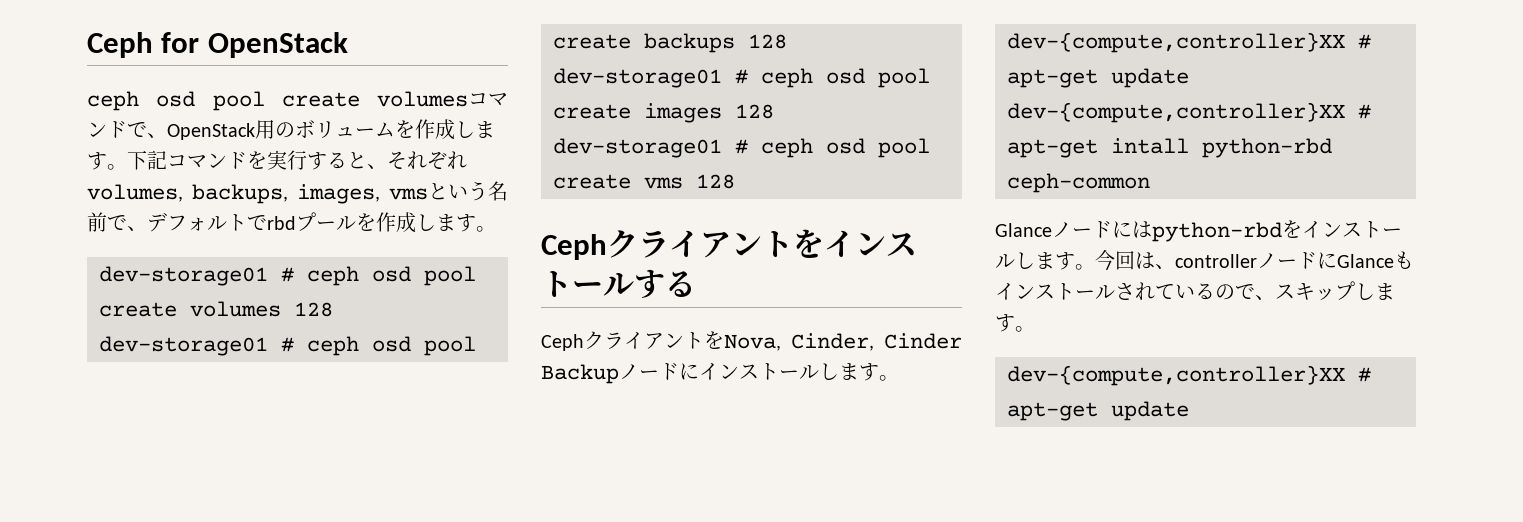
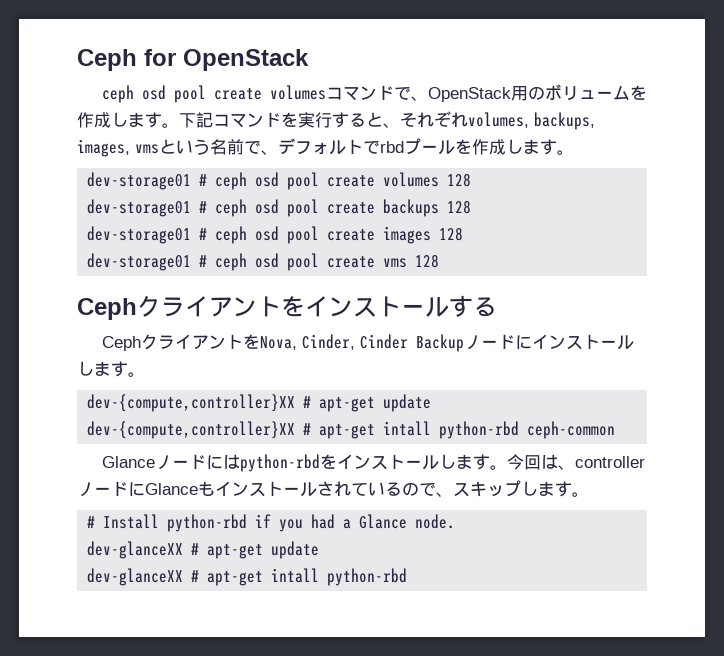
[1007,365,1371,386] [1007,401,1189,421] dev-{compute,controller}XX # apt-get update -> [87,514,456,532] [87,541,320,559] [87,568,408,586] # Install python-rbd if you had a Glance node. // dev-glanceXX # apt-get update // dev-glanceXX # apt-get intall python-rbd

